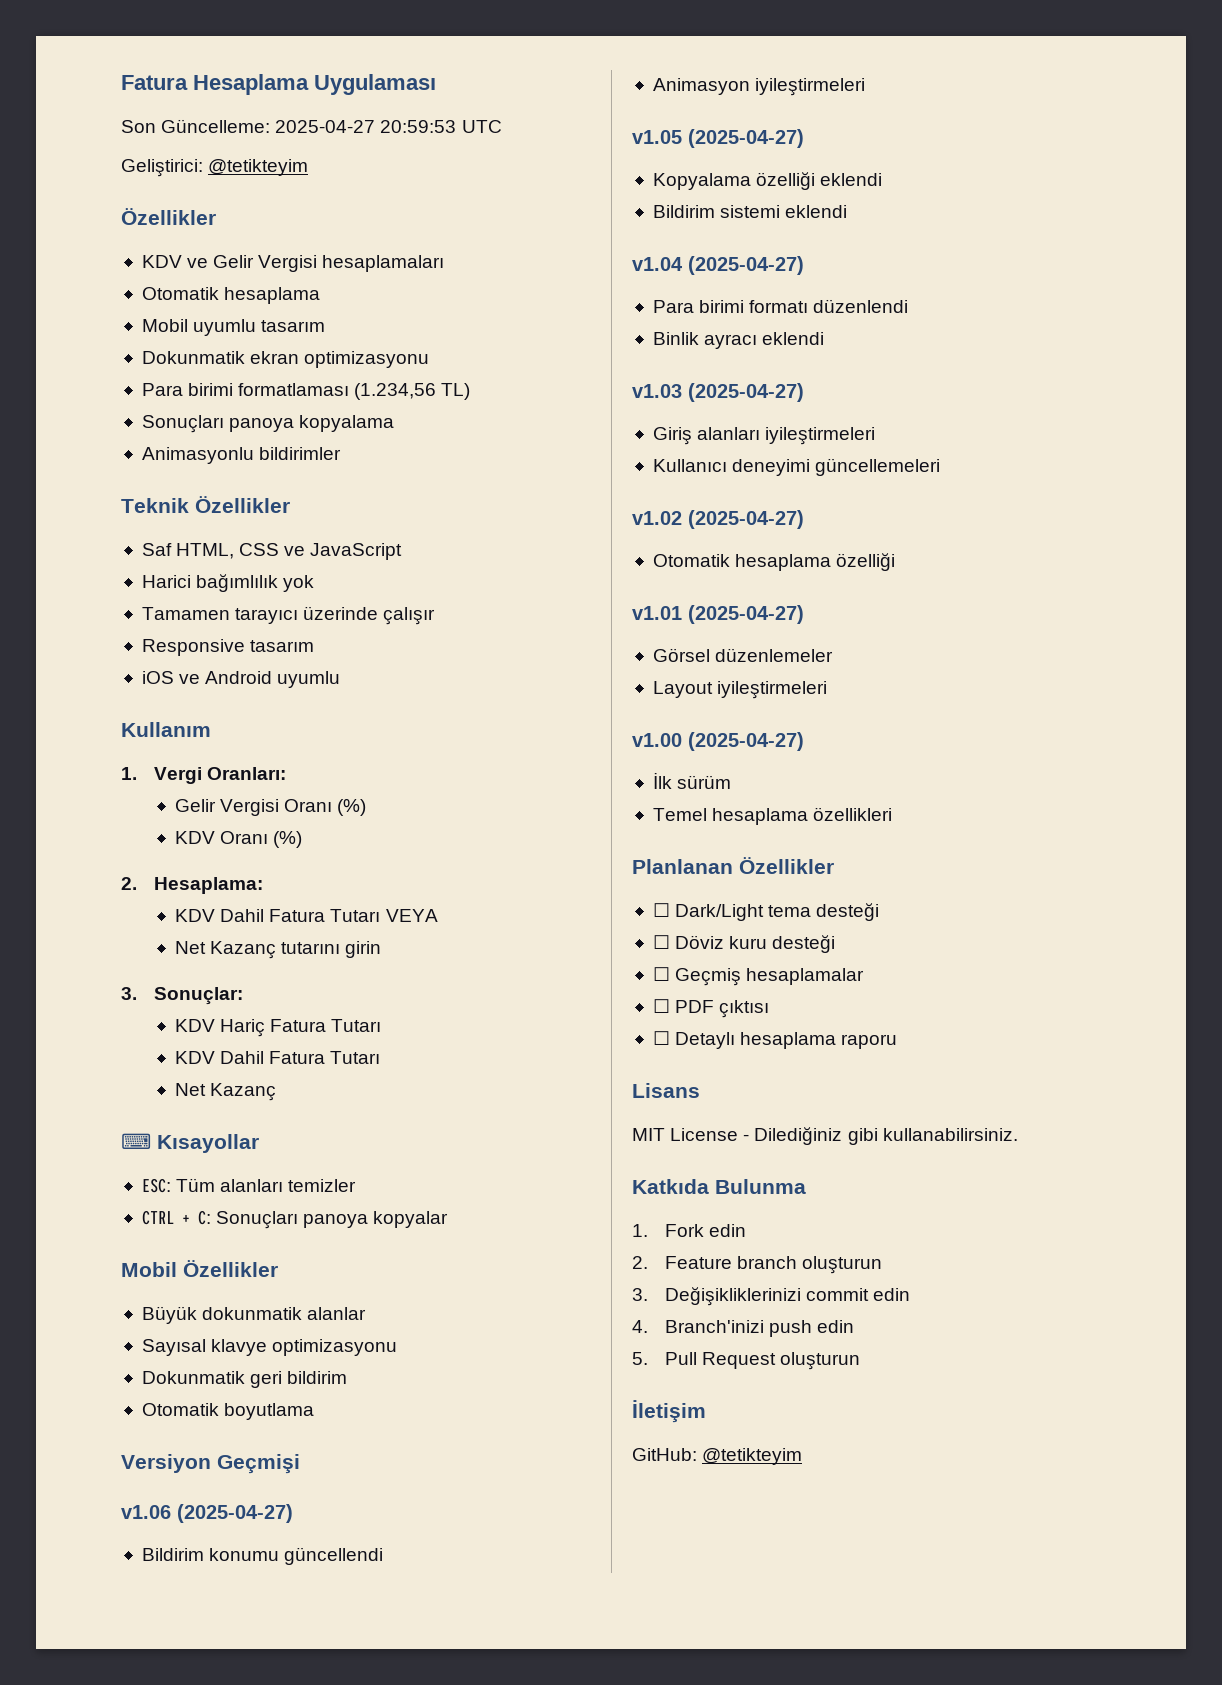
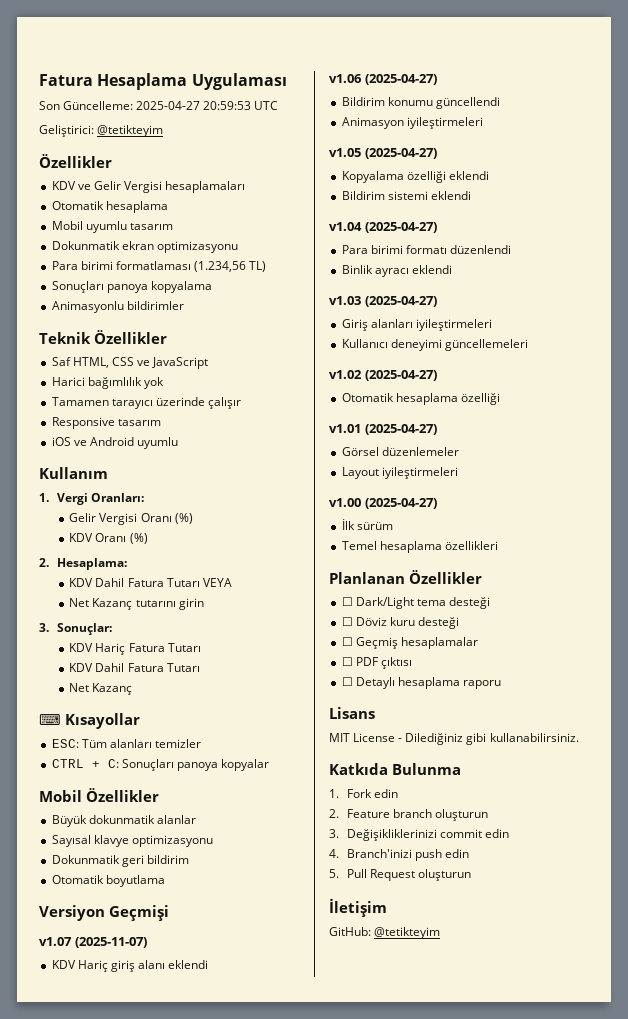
(300, 1464) none -> [39,937,147,948] [51,960,209,972] // v1.07 (2025-11-07) // KDV Hariç giriş alanı eklendi

